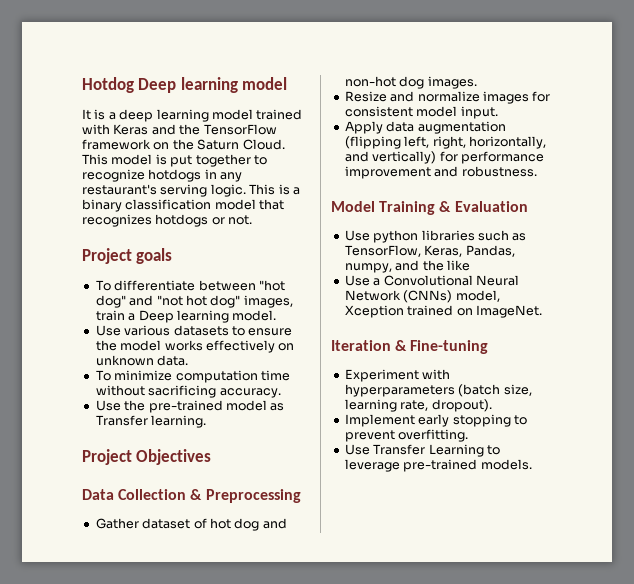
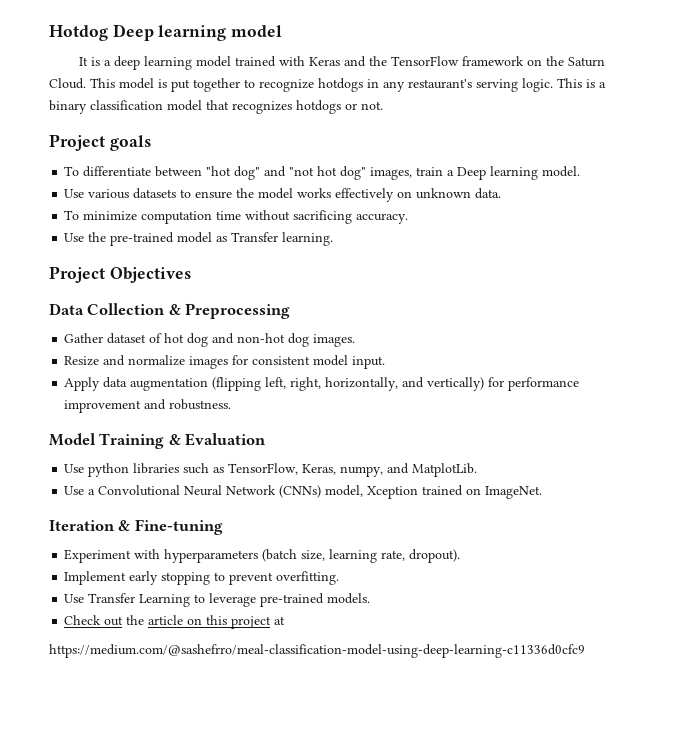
[465,245,515,257] Pandas, -> (337, 469) none
[422,260,470,271] the like -> [412,463,478,477] MatplotLib.
(532, 464) none -> [64,615,286,629] [49,644,585,658] // Check out the article on this project at // https://medium.com/@sashefrro/meal-classification-model-using-deep-learning-c11336d0cfc9

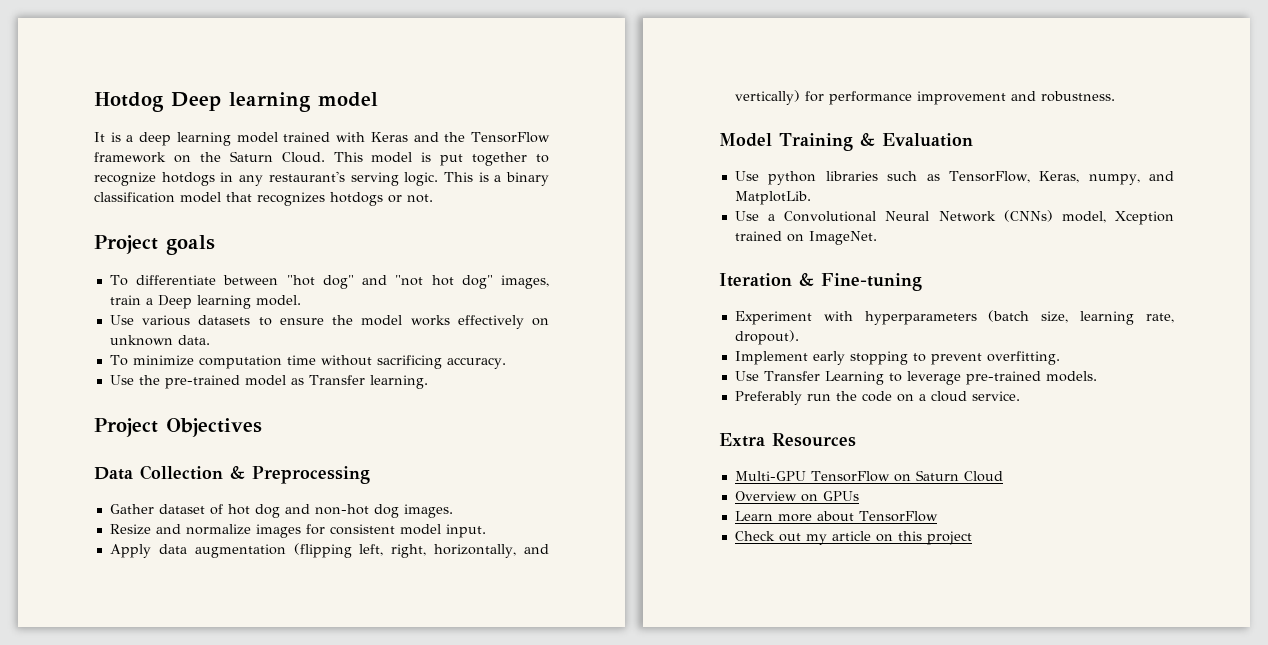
(371, 598) none -> [734,391,1020,405] [719,433,856,447] [734,470,1003,482] [734,491,859,502] [734,511,938,522] // Preferably run the code on a cloud service. // Extra Resources // Multi-GPU TensorFlow on Saturn Cloud // Overview on GPUs // Learn more about TensorFlow
[126,615,145,625] the -> [805,534,827,545] my
[274,616,286,625] [49,644,585,658] at // https://medium.com/@sashefrro/meal-classification-model-using-deep-learning-c11336d0cfc9 -> (972, 538) none

